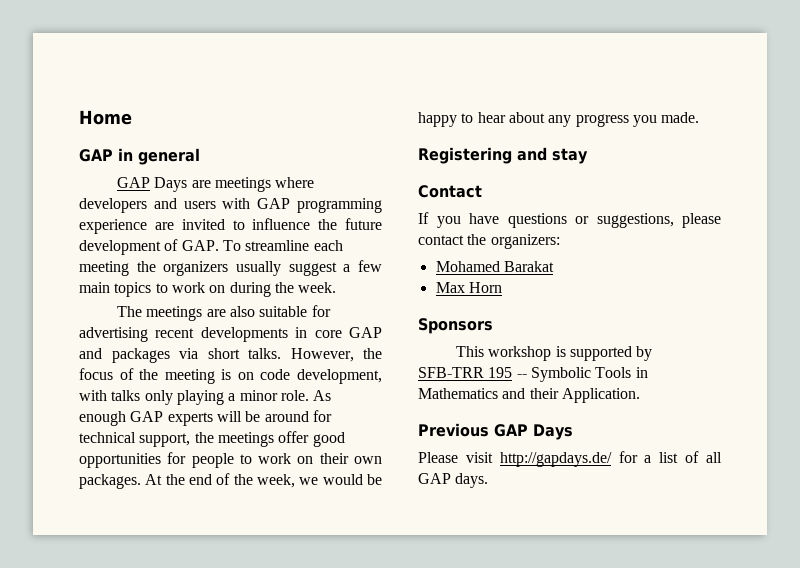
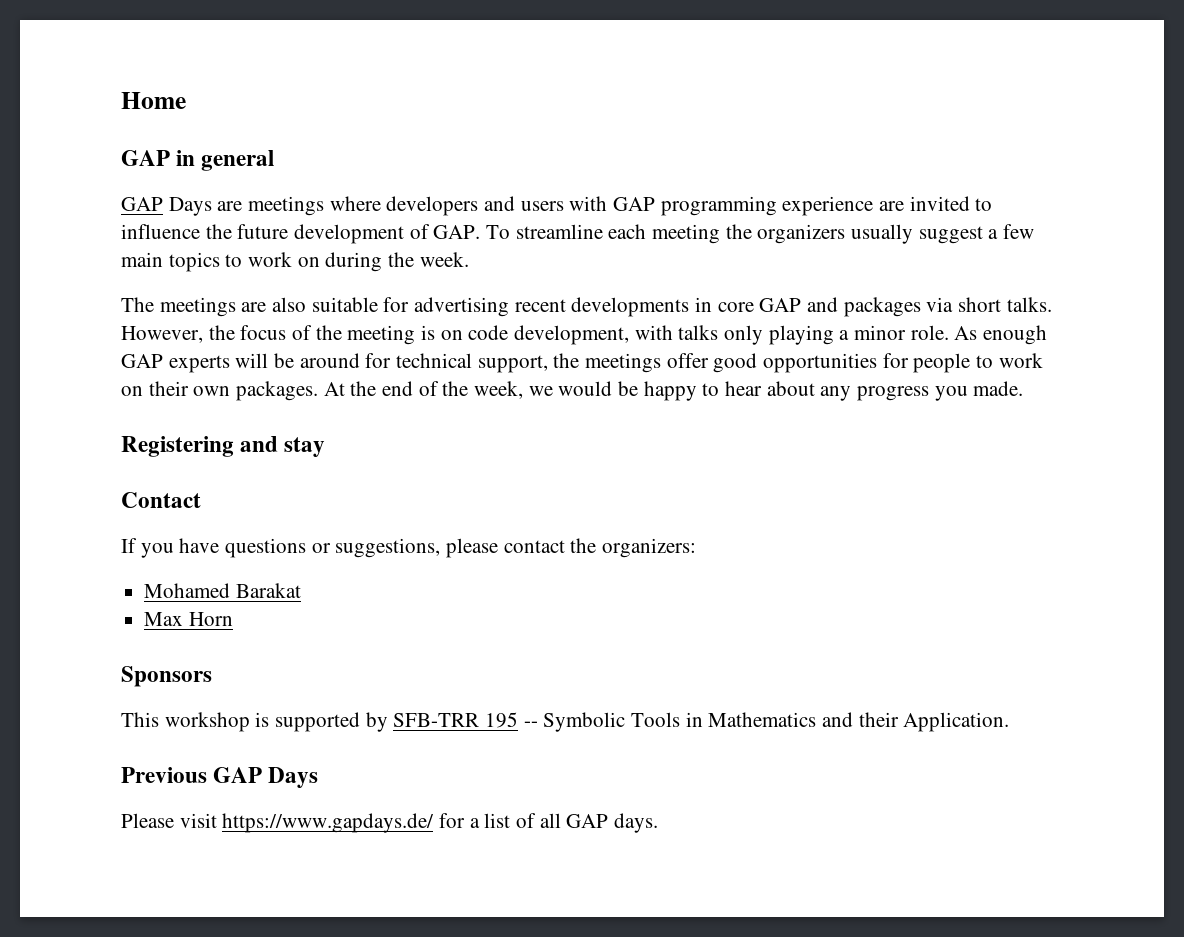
[499,452,612,467] http://gapdays.de/ -> [222,813,435,833] https://www.gapdays.de/

